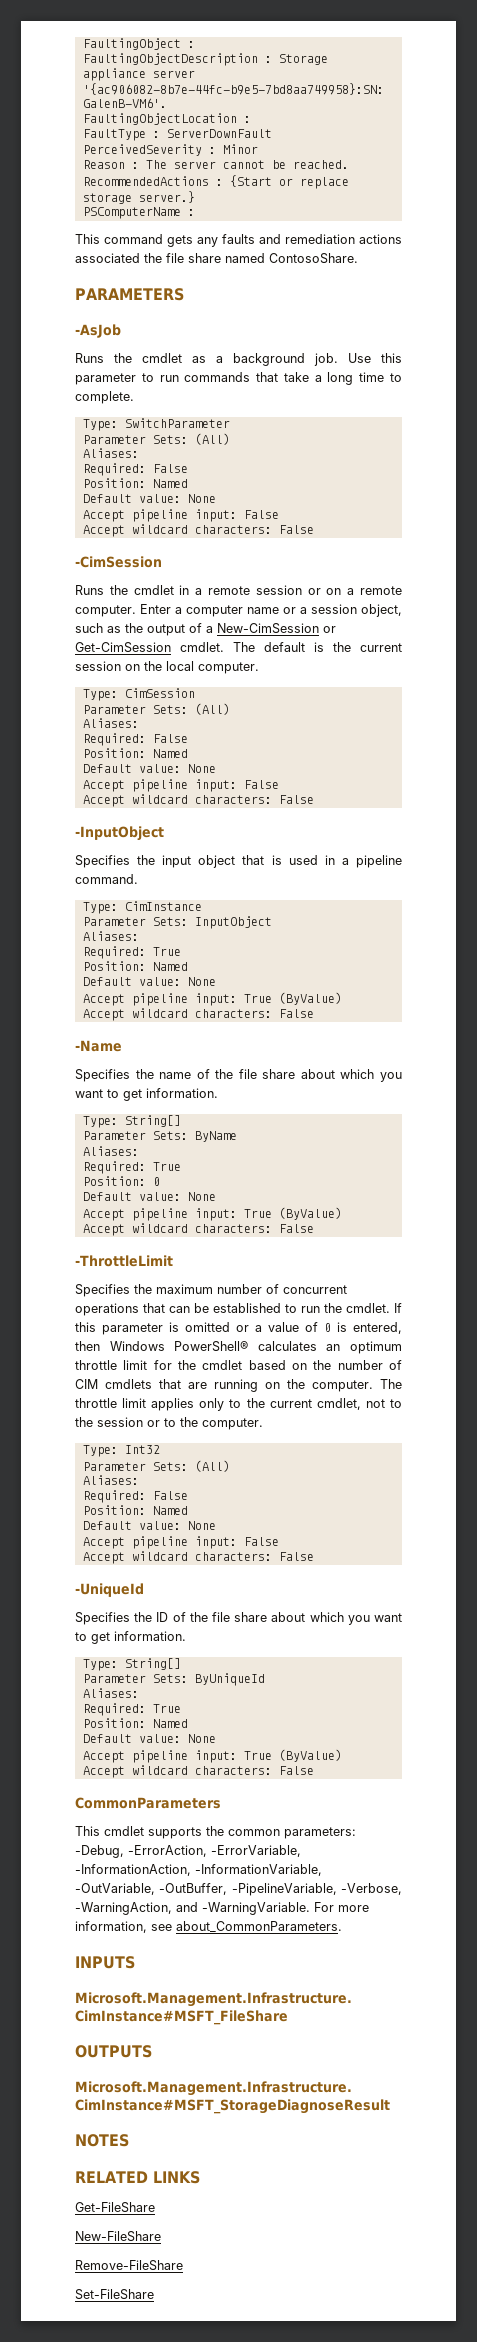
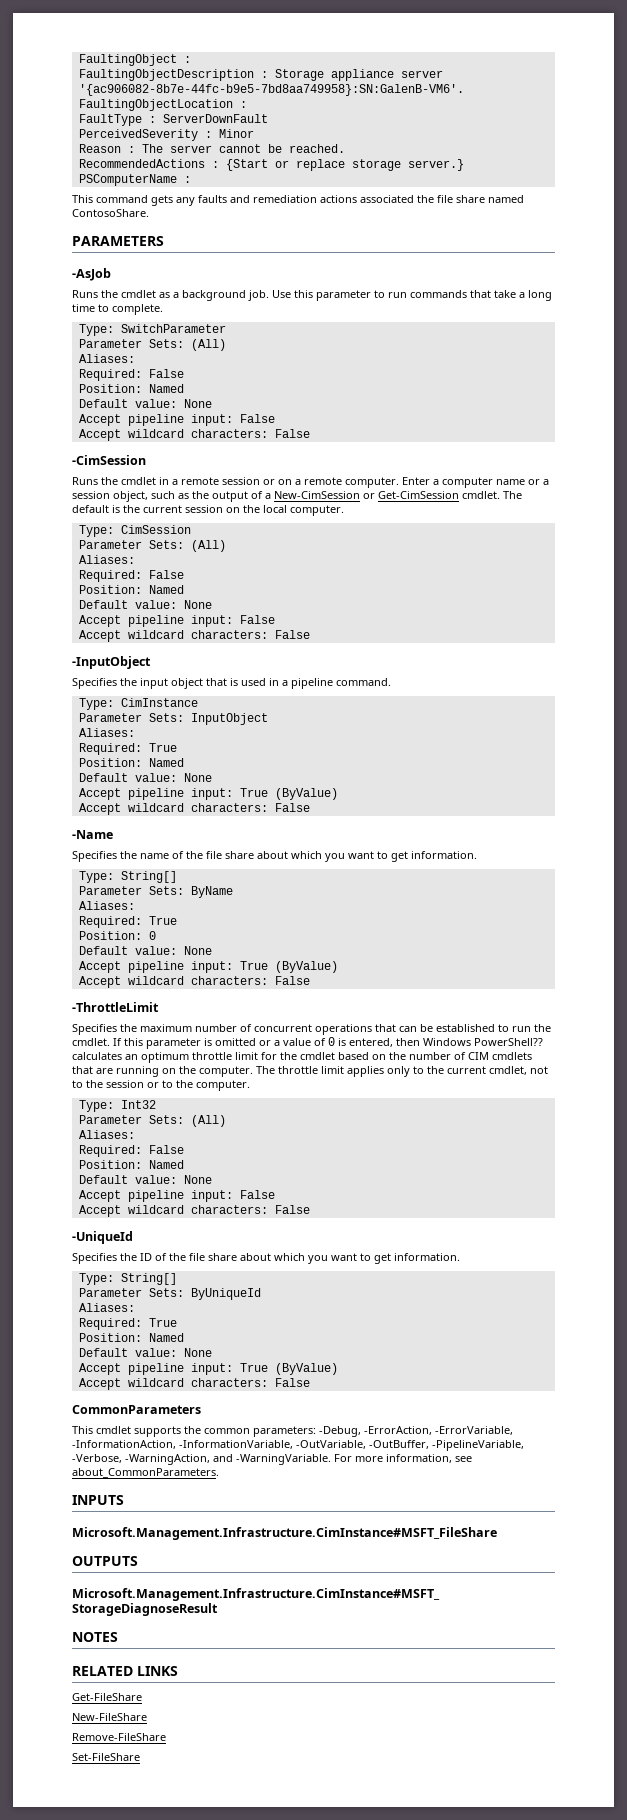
[174,1341,249,1352] PowerShell® -> [474,1038,543,1046] PowerShell??

